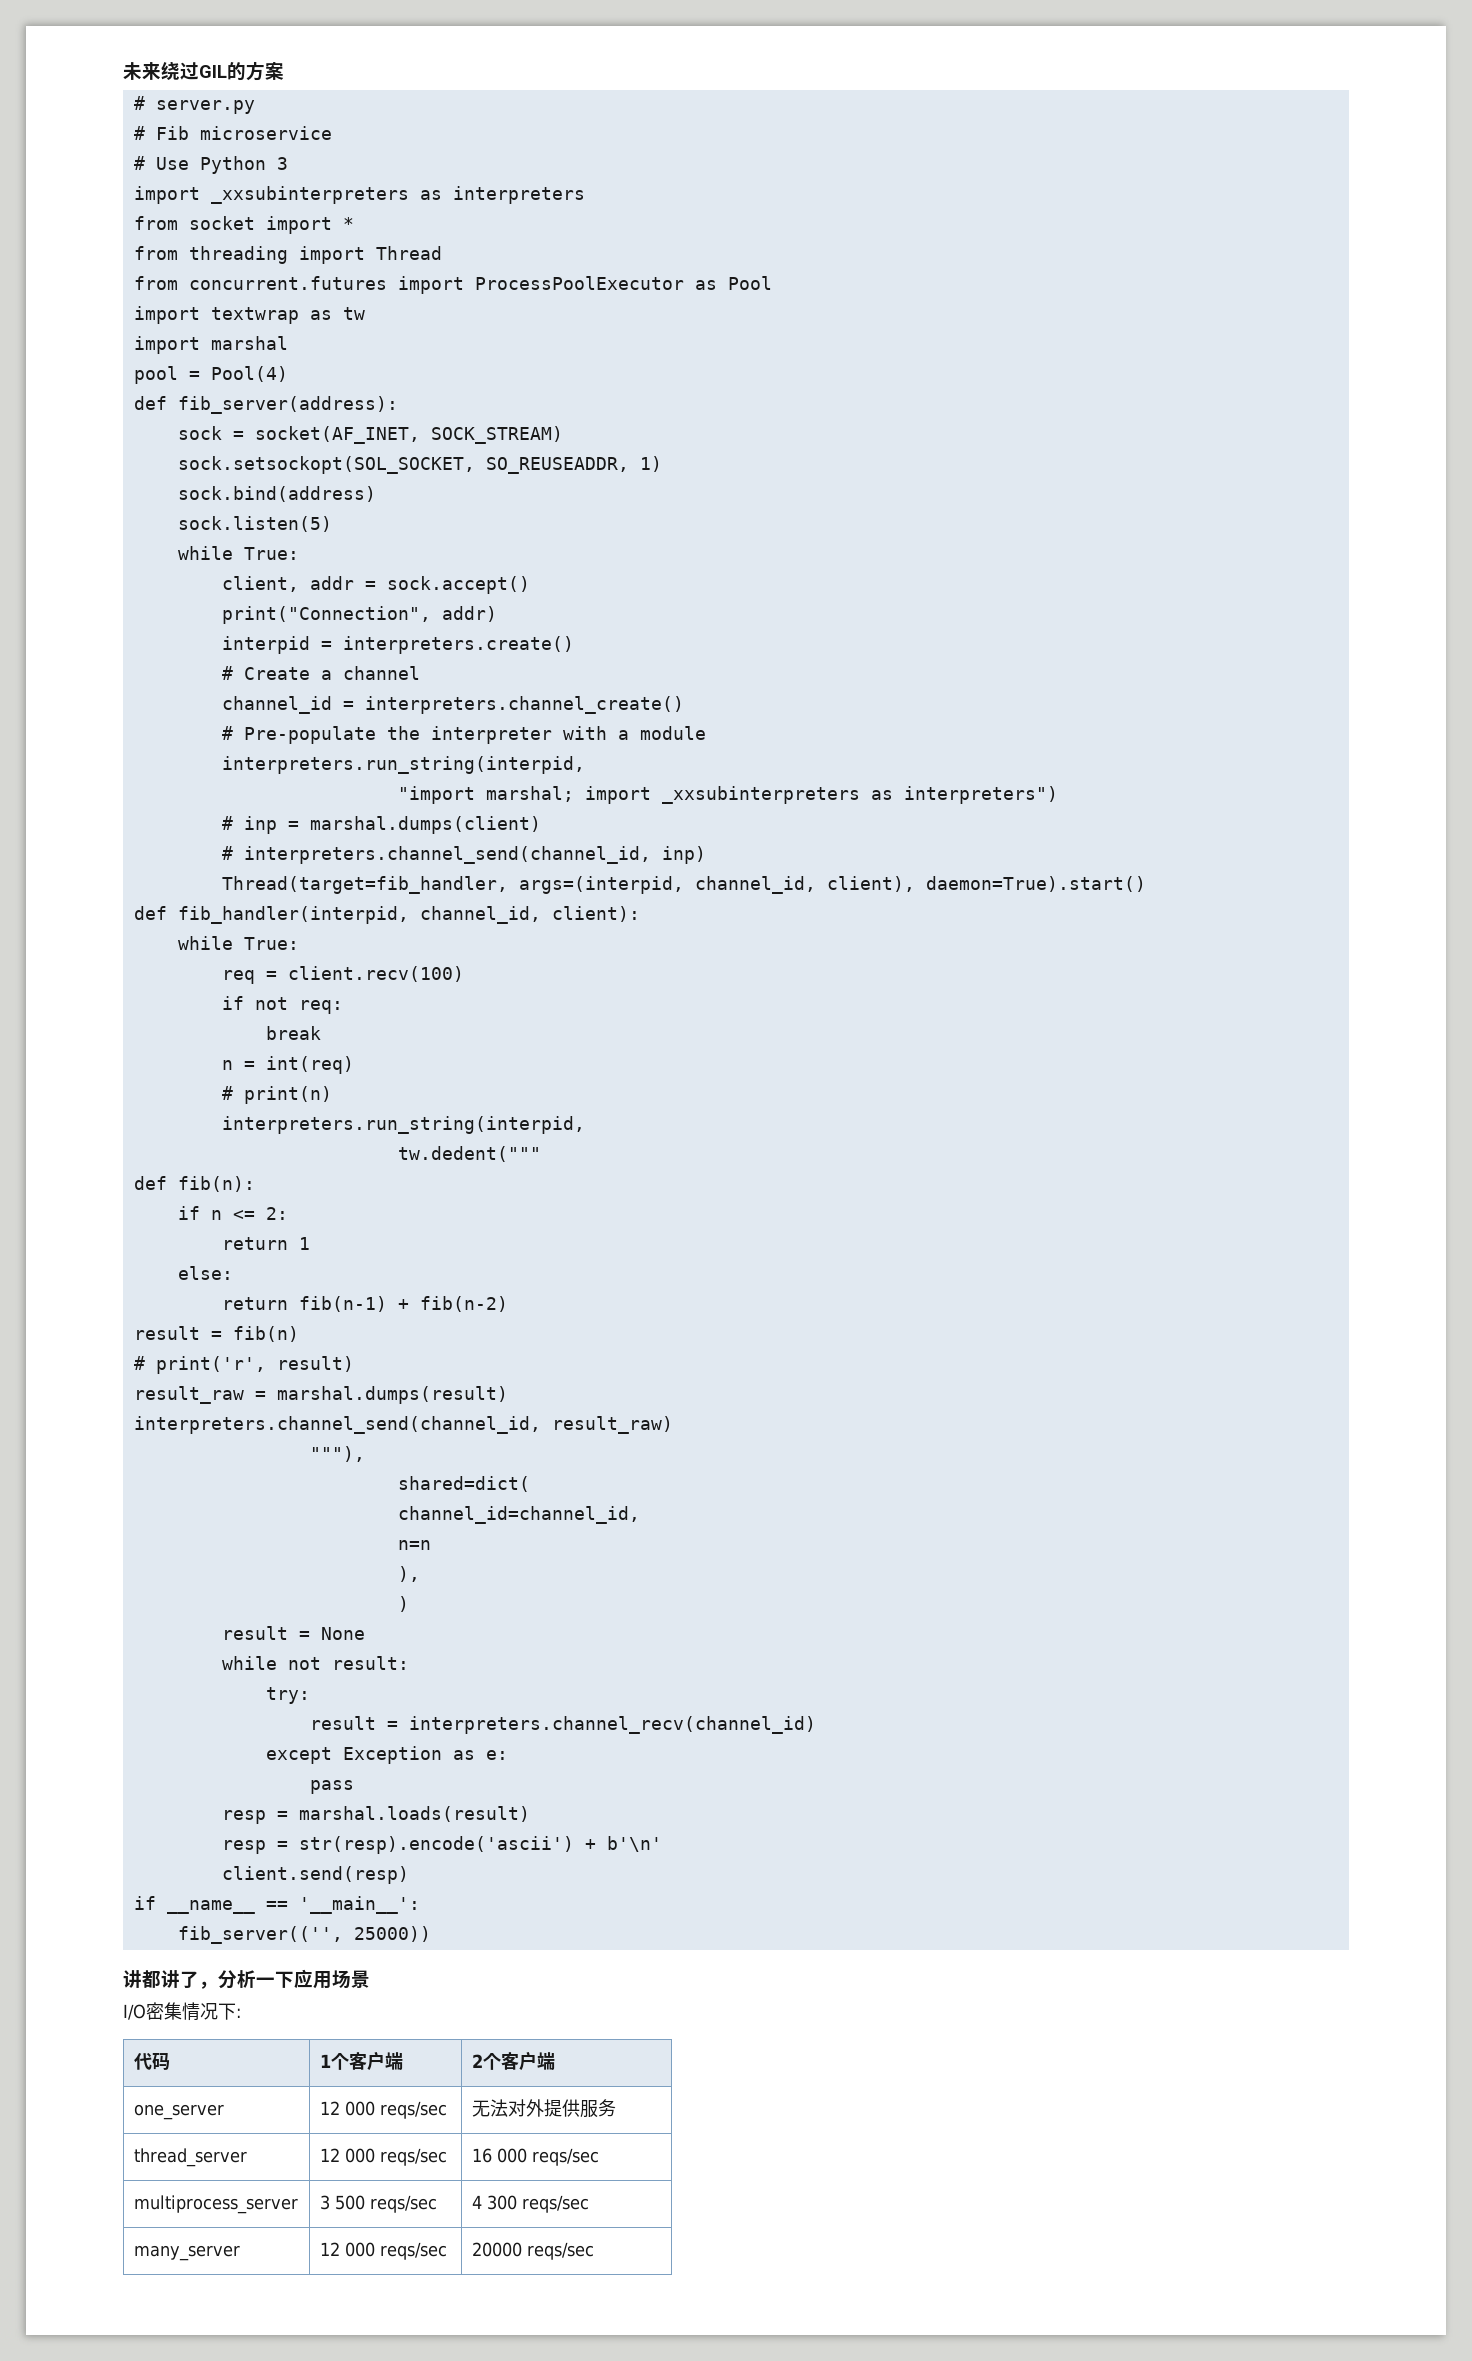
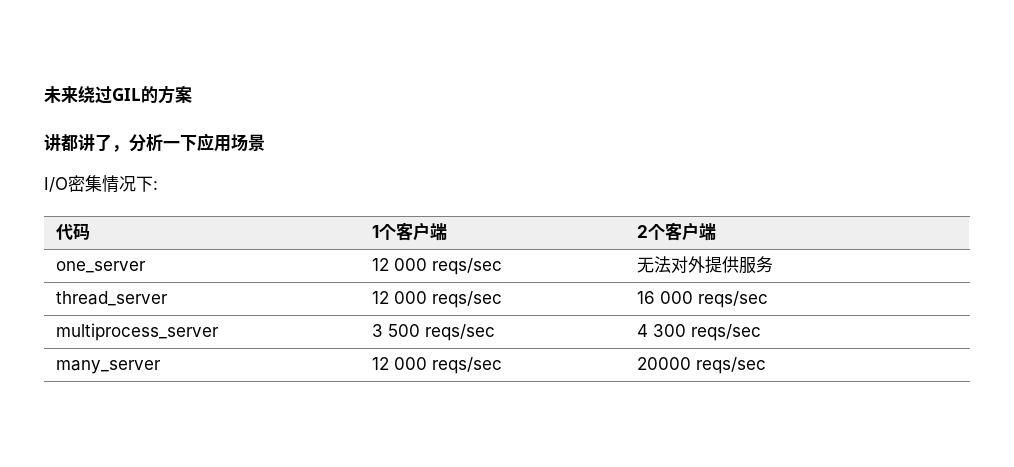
[133,96,255,114] [133,126,332,140] [133,156,288,174] [133,186,585,204] [133,216,354,234] [133,246,442,264] [133,276,772,294] [133,306,365,324] [133,336,288,354] [133,366,288,384] [133,396,398,414] [177,426,563,444] [177,456,662,474] [177,486,376,502] [177,516,332,532] [177,546,299,560] [221,576,530,594] [221,606,497,624] [221,636,574,654] [221,666,420,680] [221,696,684,714] [221,726,706,744] [221,756,585,774] [397,786,1058,804] [221,816,541,834] [221,846,706,864] [221,876,1146,894] [133,906,640,924] [177,936,299,950] [221,966,464,984] [221,996,343,1014] [265,1026,321,1040] [221,1056,354,1074] [221,1086,332,1104] [221,1116,585,1134] [397,1146,541,1162] [133,1176,255,1192] [177,1206,288,1220] [221,1237,310,1250] [177,1266,233,1280] [221,1296,508,1312] [133,1326,299,1342] [133,1356,354,1374] [133,1386,508,1404] [133,1416,673,1434] [309,1446,365,1462] [397,1476,530,1492] [397,1506,640,1524] [397,1540,431,1550] [397,1566,420,1582] [397,1596,409,1612] [221,1626,365,1640] [221,1656,409,1670] [265,1687,310,1704] [309,1716,816,1734] [265,1746,508,1764] [309,1780,354,1794] [221,1806,530,1824] [221,1836,662,1854] [221,1866,409,1884] [133,1896,420,1914] [177,1926,431,1944] // # server.py // # Fib microservice // # Use Python 3 // import _xxsubinterpreters as interpreters // from socket import * // from threading import Thread // from concurrent.futures import ProcessPoolExecutor as Pool // import textwrap as tw // import marshal // pool = Pool(4) // def fib_server(address): // sock = socket(AF_INET, SOCK_STREAM) // sock.setsockopt(SOL_SOCKET, SO_REUSEADDR, 1) // sock.bind(address) // sock.listen(5) // while True: // client, addr = sock.accept() // print("Connection", addr) // interpid = interpreters.create() // # Create a channel // channel_id = interpreters.channel_create() // # Pre-populate the interpreter with a module // interpreters.run_string(interpid, // "import marshal; import _xxsubinterpreters as interpreters") // # inp = marshal.dumps(client) // # interpreters.channel_send(channel_id, inp) // Thread(target=fib_handler, args=(interpid, channel_id, client), daemon=True).start() // def fib_handler(interpid, channel_id, client): // while True: // req = client.recv(100) // if not req: // break // n = int(req) // # print(n) // interpreters.run_string(interpid, // tw.dedent(""" // def fib(n): // if n <= 2: // return 1 // else: // return fib(n-1) + fib(n-2) // result = fib(n) // # print('r', result) // result_raw = marshal.dumps(result) // interpreters.channel_send(channel_id, result_raw) // """), // shared=dict( // channel_id=channel_id, // n=n // ), // ) // result = None // while not result: // try: // result = interpreters.channel_recv(channel_id) // except Exception as e: // pass // resp = marshal.loads(result) // resp = str(resp).encode('ascii') + b'\n' // client.send(resp) // if __name__ == '__main__': // fib_server(('', 25000)) -> (192, 94) none

